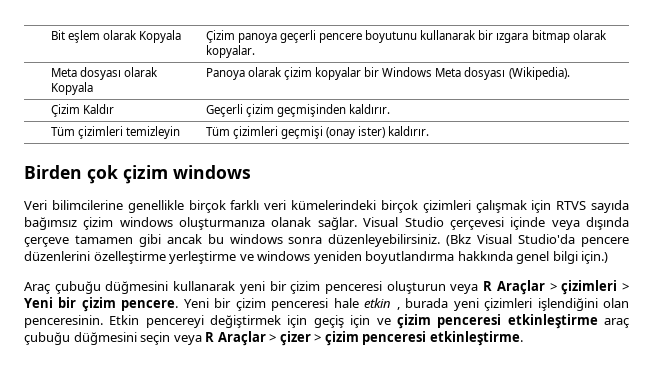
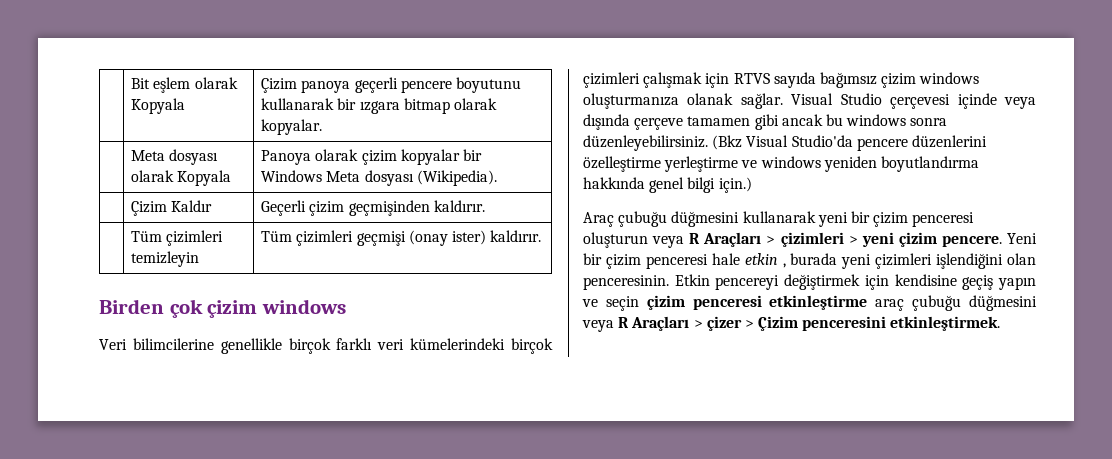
[496,280,545,295] Araçlar -> [703,232,762,247] Araçları
[24,297,77,308] Yeni bir -> [861,232,894,247] yeni
[313,315,391,328] geçiş için ve -> [894,274,1036,290] [582,296,639,311] kendisine geçiş yapın ve seçin
[140,331,266,346] seçin veya R Araçlar -> [582,316,690,332] veya R Araçları
[324,331,523,346] çizim penceresi etkinleştirme. -> [758,316,1001,331] Çizim penceresini etkinleştirmek.

